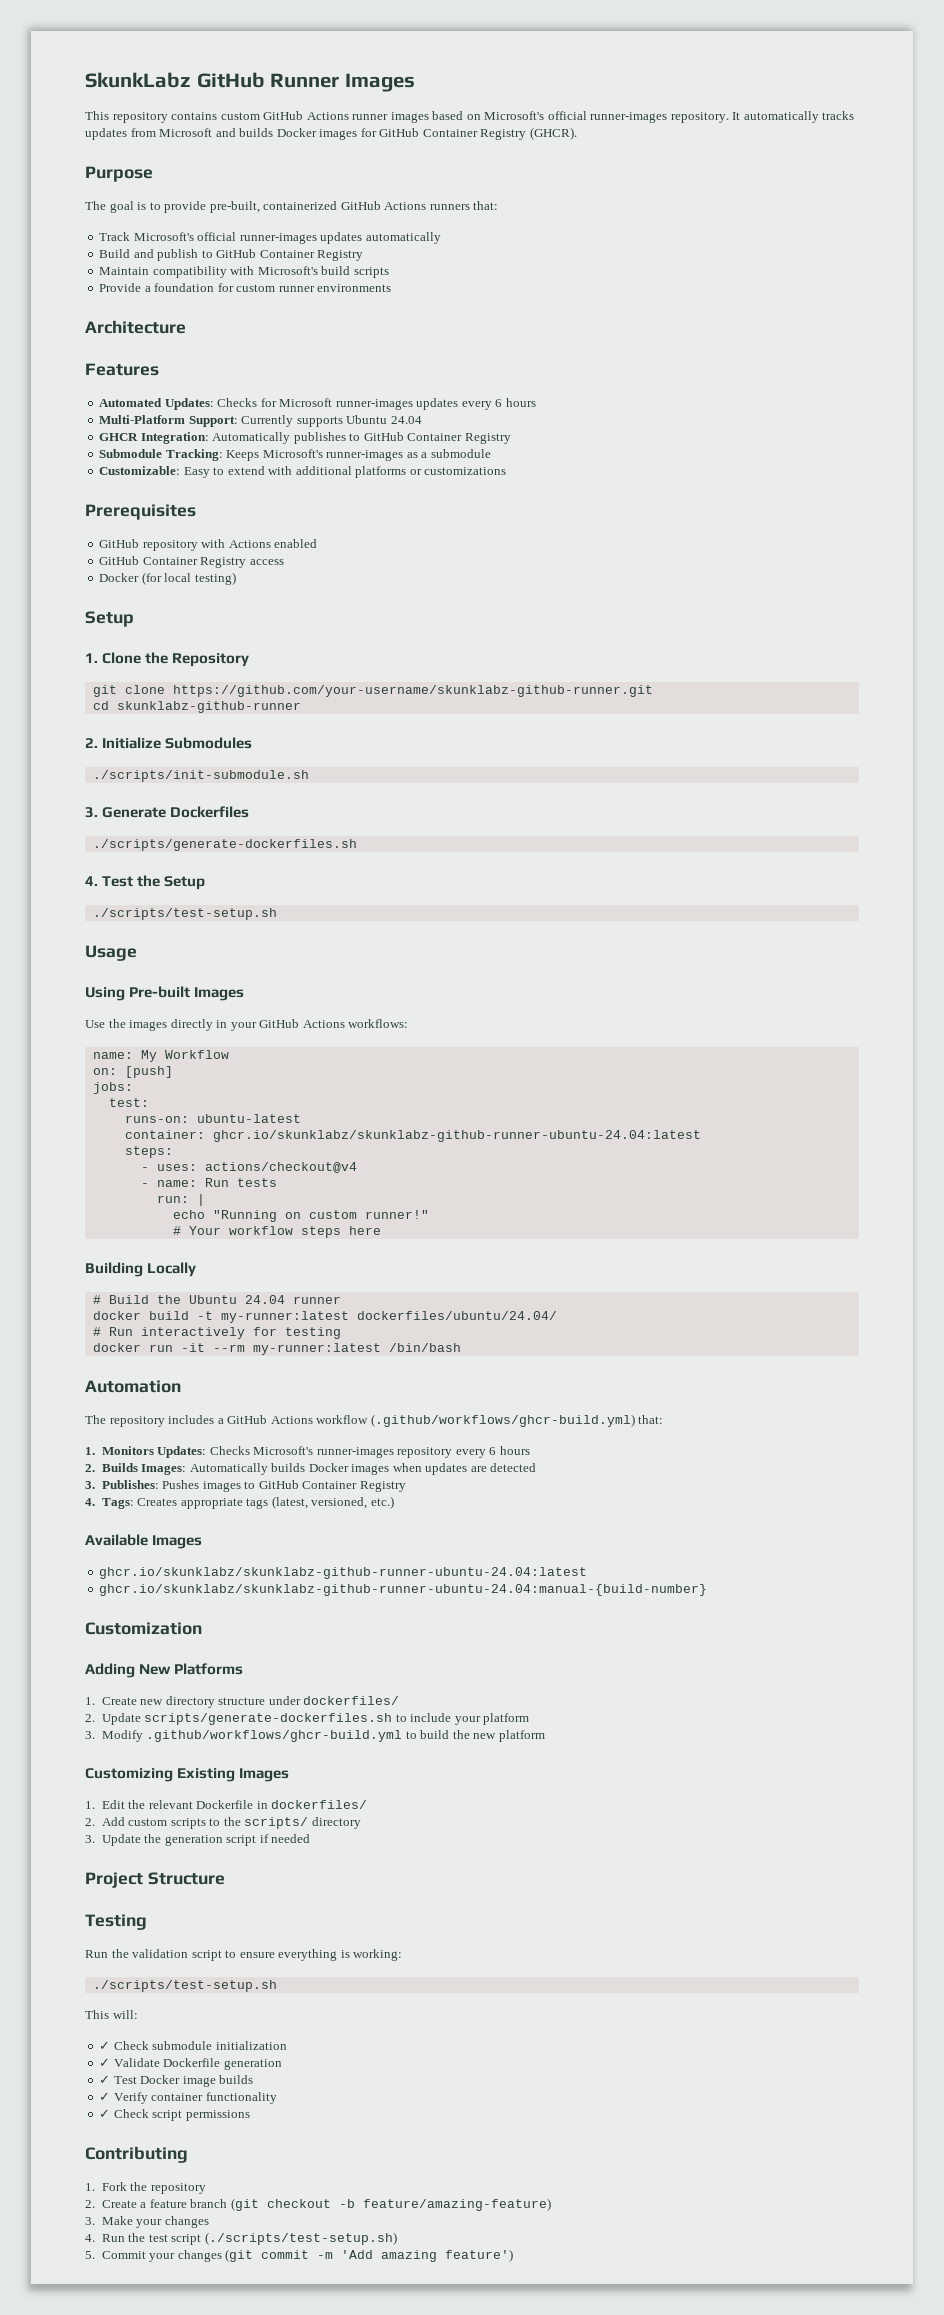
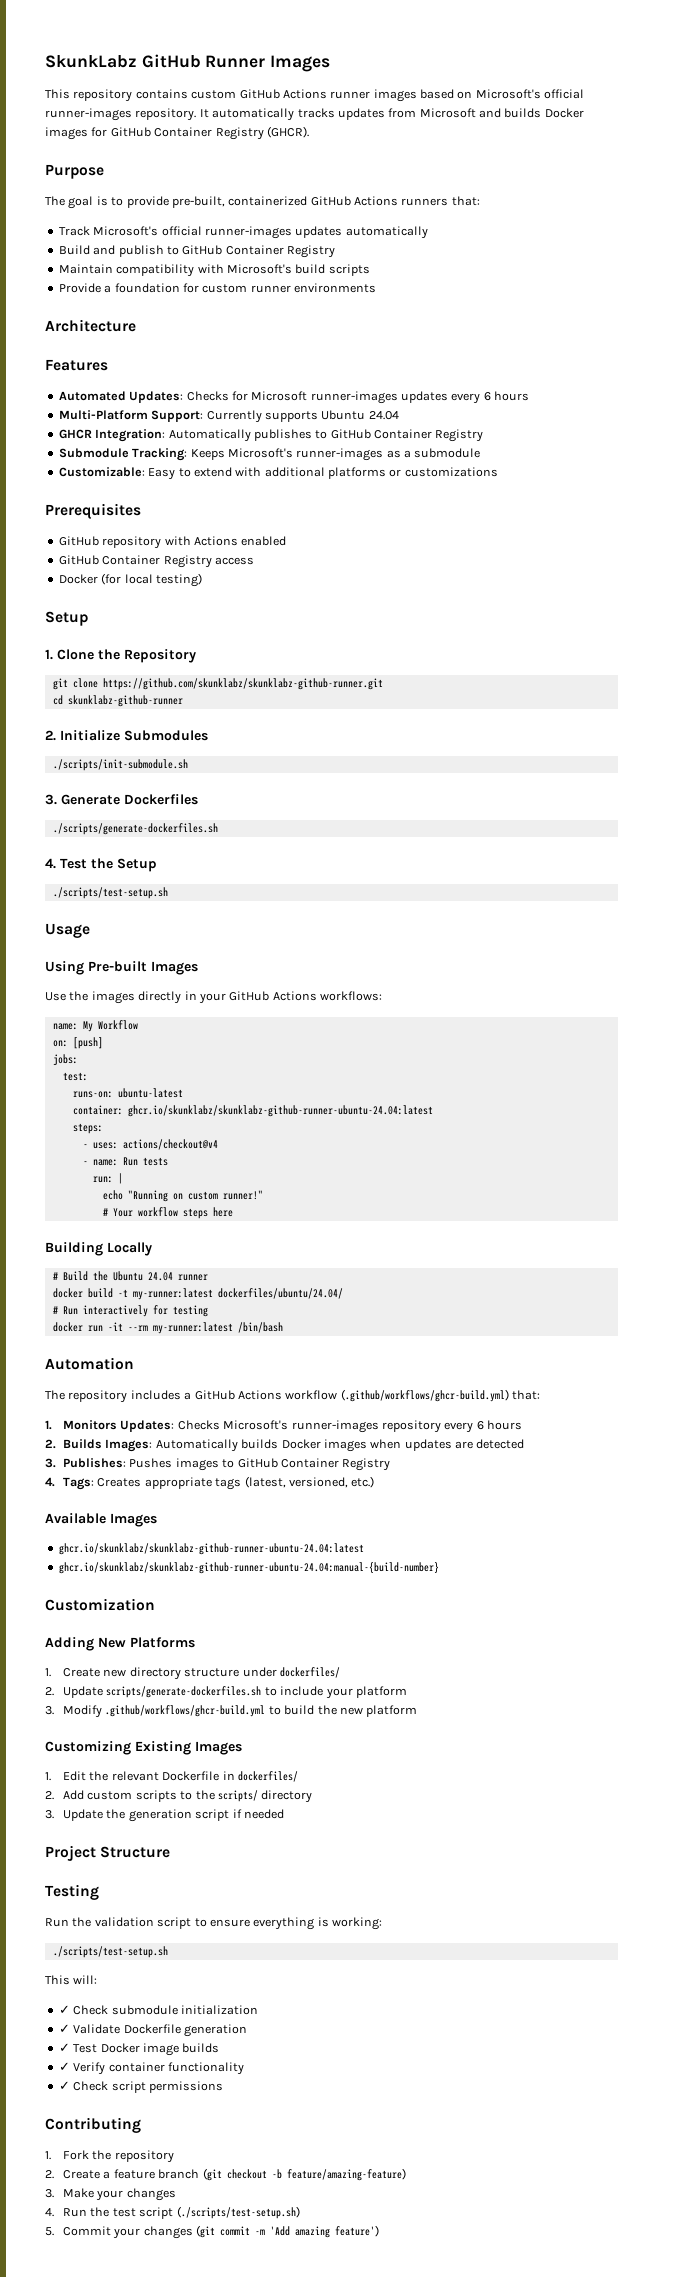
[172,685,653,697] https://github.com/your-username/skunklabz-github-runner.git -> [102,678,383,690] https://github.com/skunklabz/skunklabz-github-runner.git

